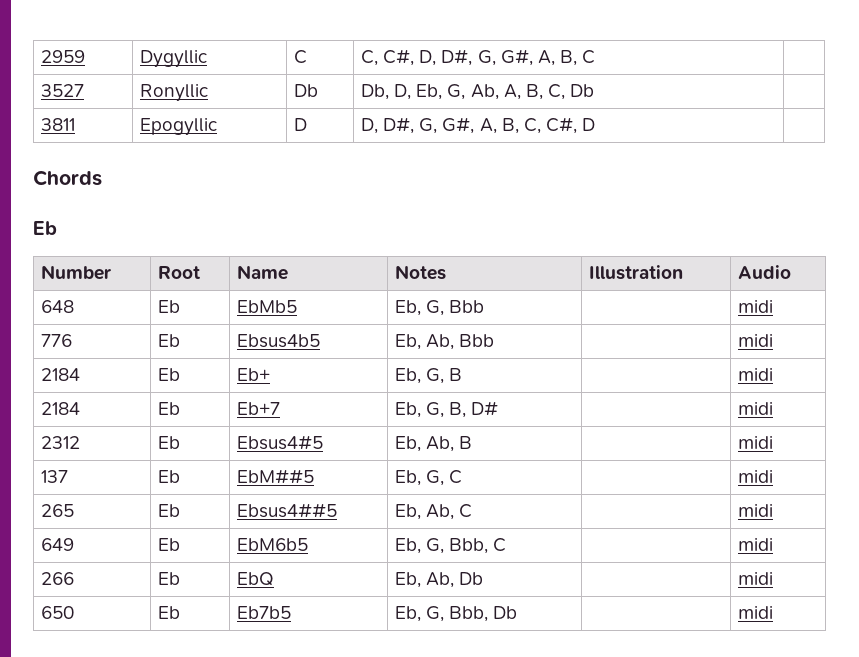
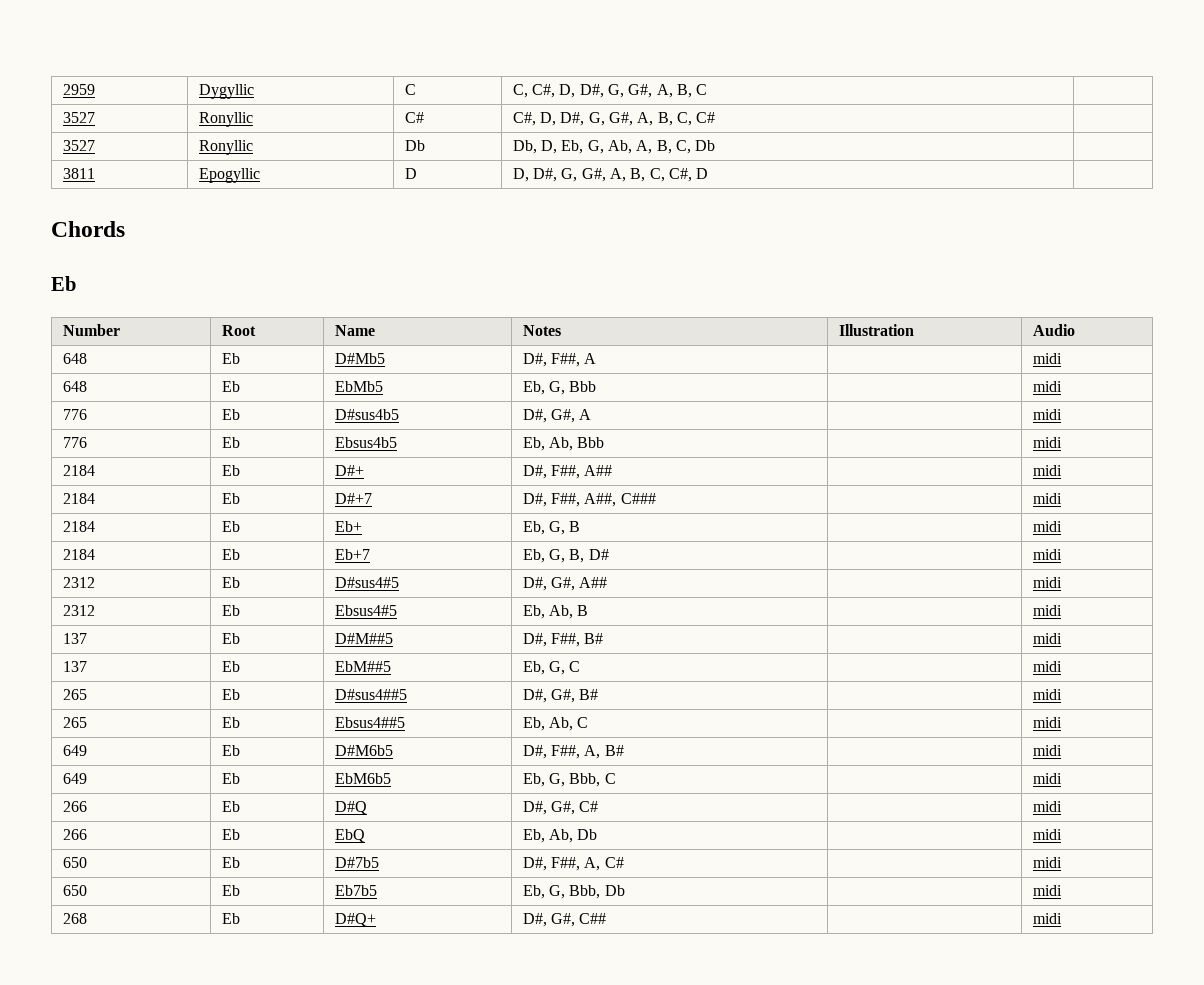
(596, 57) none -> [62,112,95,123] [198,112,253,127] [404,112,424,123] [512,112,716,126] // 3527 | Ronyllic | C# | C#, D, D#, G, G#, A, B, C, C# |
(792, 272) none -> [62,353,87,364] [221,353,240,364] [334,353,385,364] [522,353,597,367] [1032,353,1062,364] // 648 | Eb | D#Mb5 | D#, F##, A | | midi
(774, 306) none -> [62,409,87,420] [221,409,240,420] [334,409,399,420] [522,409,592,423] [1032,409,1062,420] // 776 | Eb | D#sus4b5 | D#, G#, A | | midi
(774, 340) none -> [62,465,95,476] [221,465,240,476] [334,465,364,476] [522,465,613,479] [1032,465,1062,476] [62,493,95,504] [221,493,240,504] [334,493,372,504] [522,493,656,507] [1032,493,1062,504] // 2184 | Eb | D#+ | D#, F##, A## | | midi // 2184 | Eb | D#+7 | D#, F##, A##, C### | | midi
(774, 408) none -> [62,577,95,588] [221,577,240,588] [334,577,399,588] [522,577,608,591] [1032,577,1062,588] // 2312 | Eb | D#sus4#5 | D#, G#, A## | | midi
(774, 442) none -> [62,633,87,644] [221,633,240,644] [334,633,393,644] [522,633,604,647] [1032,633,1062,644] // 137 | Eb | D#M##5 | D#, F##, B# | | midi
(774, 476) none -> [62,689,87,700] [221,689,240,700] [334,689,407,700] [522,689,599,703] [1032,689,1062,700] // 265 | Eb | D#sus4##5 | D#, G#, B# | | midi
(774, 510) none -> [62,745,87,756] [221,745,240,756] [334,745,393,756] [522,745,624,759] [1032,745,1062,756] // 649 | Eb | D#M6b5 | D#, F##, A, B# | | midi
(774, 544) none -> [62,801,87,812] [221,801,240,812] [334,801,367,815] [522,801,599,815] [1032,801,1062,812] // 266 | Eb | D#Q | D#, G#, C# | | midi
(774, 578) none -> [62,857,87,868] [221,857,240,868] [334,857,379,868] [522,857,624,871] [1032,857,1062,868] // 650 | Eb | D#7b5 | D#, F##, A, C# | | midi
(774, 612) none -> [62,913,87,924] [221,913,240,924] [334,913,376,927] [522,913,607,927] [1032,913,1062,924] // 268 | Eb | D#Q+ | D#, G#, C## | | midi

